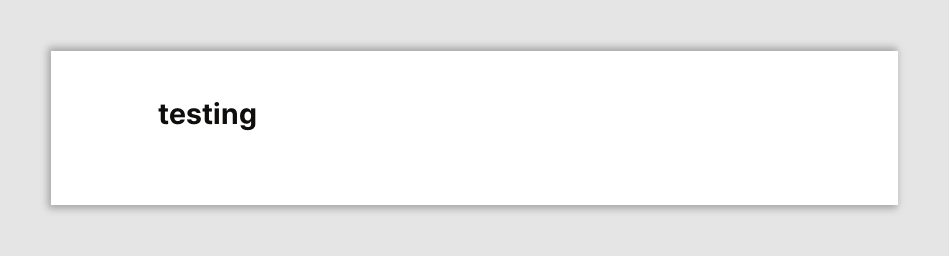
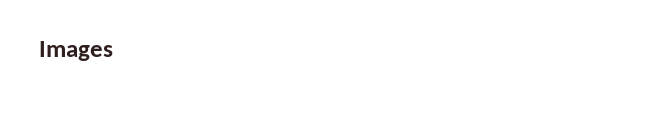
[158,101,257,131] testing -> [39,41,113,61] Images

